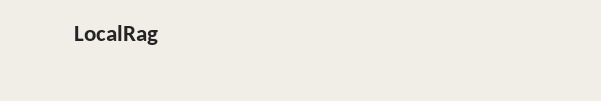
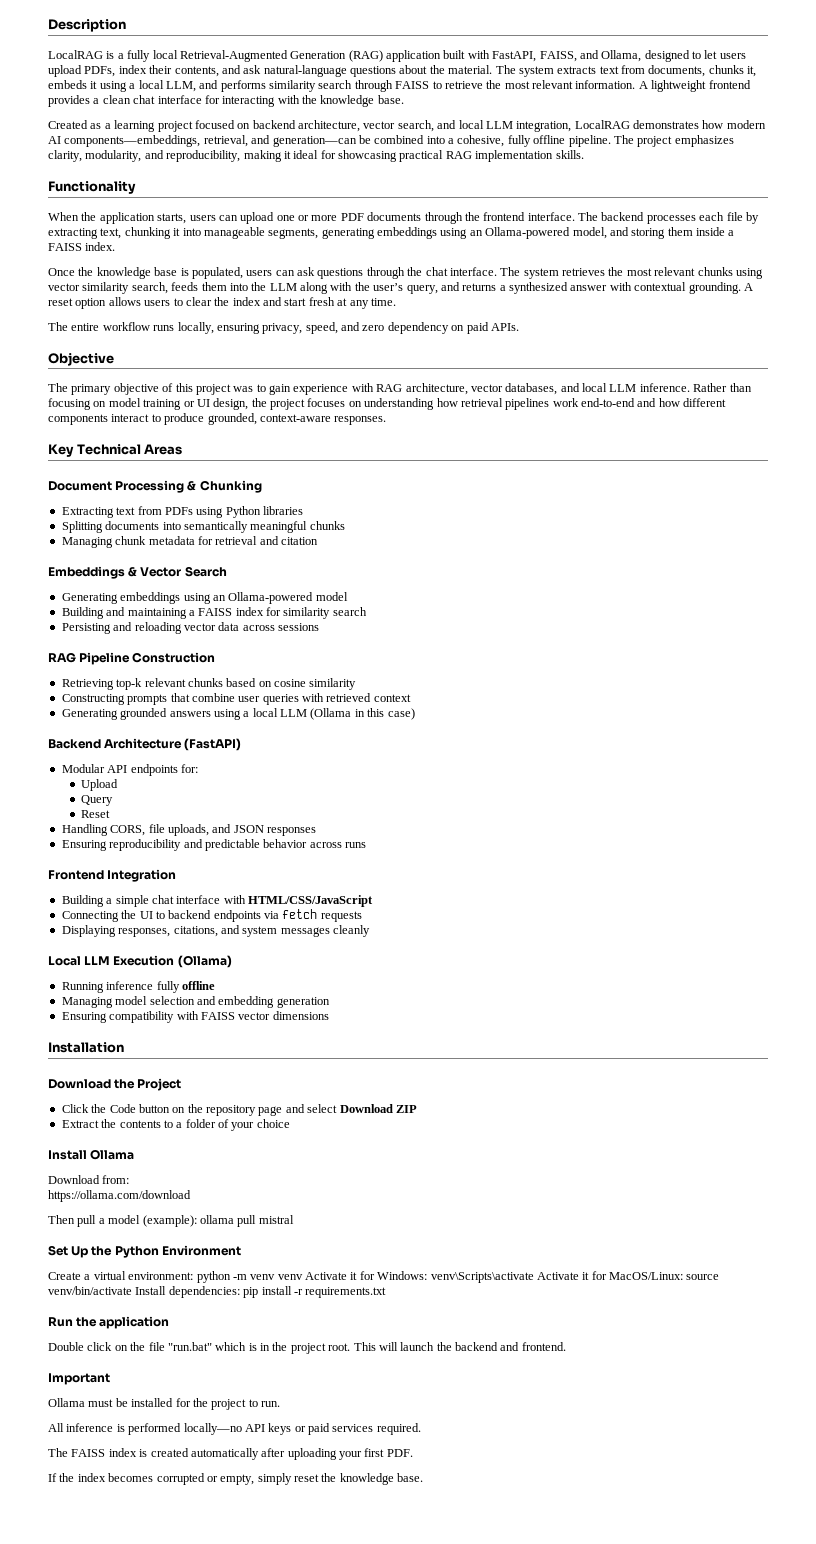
[74,25,158,45] LocalRag -> [48,19,126,32] [48,50,746,62] [48,65,757,77] [48,80,751,92] [48,95,404,107] [48,120,766,132] [48,135,734,147] [48,150,584,162] [48,181,136,194] [48,212,759,224] [48,227,735,239] [48,242,116,251] [48,267,763,279] [48,282,753,294] [48,297,396,309] [48,322,519,334] [48,352,114,366] [48,383,752,395] [48,398,727,410] [48,413,387,425] [48,444,183,457] [48,480,262,493] [61,506,303,518] [61,521,345,533] [61,536,318,548] [48,566,227,579] [61,592,348,604] [61,607,367,619] [61,622,319,634] [48,652,216,665] [61,678,357,690] [61,693,411,705] [61,708,415,720] [48,738,242,751] [61,764,198,776] [81,779,119,791] [81,795,114,806] [81,810,111,818] [61,824,316,836] [61,839,366,851] [48,869,177,882] [61,895,373,907] [61,909,362,922] [61,925,370,937] [48,955,232,968] [61,981,215,993] [61,996,330,1008] [61,1011,329,1023] [48,1042,124,1053] [48,1078,182,1091] [61,1104,417,1116] [61,1119,290,1131] [48,1149,135,1160] [48,1175,130,1184] [48,1190,191,1202] [48,1215,294,1227] [48,1245,241,1258] [48,1271,720,1283] [48,1286,387,1298] [48,1316,170,1329] [48,1342,566,1354] [48,1373,110,1385] [48,1398,280,1410] [48,1423,421,1435] [48,1448,413,1460] [48,1473,424,1485] Description // LocalRAG is a fully local Retrieval‑Augmented Generation (RAG) application built with FastAPI, FAISS, and Ollama, designed to let users upload PDFs, index their contents, and ask natural‑language questions about the material. The system extracts text from documents, chunks it, embeds it using a local LLM, and performs similarity search through FAISS to retrieve the most relevant information. A lightweight frontend provides a clean chat interface for interacting with the knowledge base. // Created as a learning project focused on backend architecture, vector search, and local LLM integration, LocalRAG demonstrates how modern AI components—embeddings, retrieval, and generation—can be combined into a cohesive, fully offline pipeline. The project emphasizes clarity, modularity, and reproducibility, making it ideal for showcasing practical RAG implementation skills. // Functionality // When the application starts, users can upload one or more PDF documents through the frontend interface. The backend processes each file by extracting text, chunking it into manageable segments, generating embeddings using an Ollama‑powered model, and storing them inside a FAISS index. // Once the knowledge base is populated, users can ask questions through the chat interface. The system retrieves the most relevant chunks using vector similarity search, feeds them into the LLM along with the user’s query, and returns a synthesized answer with contextual grounding. A reset option allows users to clear the index and start fresh at any time. // The entire workflow runs locally, ensuring privacy, speed, and zero dependency on paid APIs. // Objective // The primary objective of this project was to gain experience with RAG architecture, vector databases, and local LLM inference. Rather than focusing on model training or UI design, the project focuses on understanding how retrieval pipelines work end-to-end and how different components interact to produce grounded, context-aware responses. // Key Technical Areas // Document Processing & Chunking // Extracting text from PDFs using Python libraries // Splitting documents into semantically meaningful chunks // Managing chunk metadata for retrieval and citation // Embeddings & Vector Search // Generating embeddings using an Ollama-powered model // Building and maintaining a FAISS index for similarity search // Persisting and reloading vector data across sessions // RAG Pipeline Construction // Retrieving top-k relevant chunks based on cosine similarity // Constructing prompts that combine user queries with retrieved context // Generating grounded answers using a local LLM (Ollama in this case) // Backend Architecture (FastAPI) // Modular API endpoints for: // Upload // Query // Reset // Handling CORS, file uploads, and JSON responses // Ensuring reproducibility and predictable behavior across runs // Frontend Integration // Building a simple chat interface with HTML/CSS/JavaScript // Connecting the UI to backend endpoints via fetch requests // Displaying responses, citations, and system messages cleanly // Local LLM Execution (Ollama) // Running inference fully offline // Managing model selection and embedding generation // Ensuring compatibility with FAISS vector dimensions // Installation // Download the Project // Click the Code button on the repository page and select Download ZIP // Extract the contents to a folder of your choice // Install Ollama // Download from: // https://ollama.com/download // Then pull a model (example): ollama pull mistral // Set Up the Python Environment // Create a virtual environment: python -m venv venv Activate it for Windows: venv\Scripts\activate Activate it for MacOS/Linux: source venv/bin/activate Install dependencies: pip install -r requirements.txt // Run the application // Double click on the file "run.bat" which is in the project root. This will launch the backend and frontend. // Important // Ollama must be installed for the project to run. // All inference is performed locally—no API keys or paid services required. // The FAISS index is created automatically after uploading your first PDF. // If the index becomes corrupted or empty, simply reset the knowledge base.

